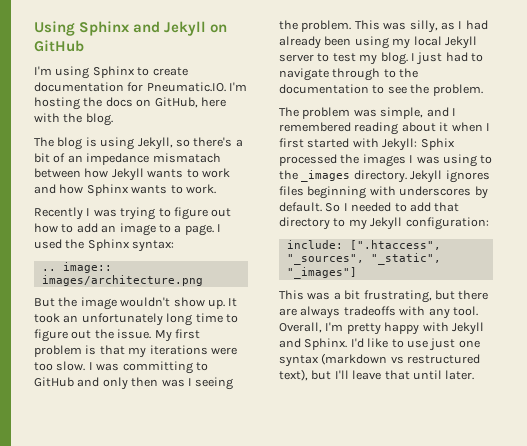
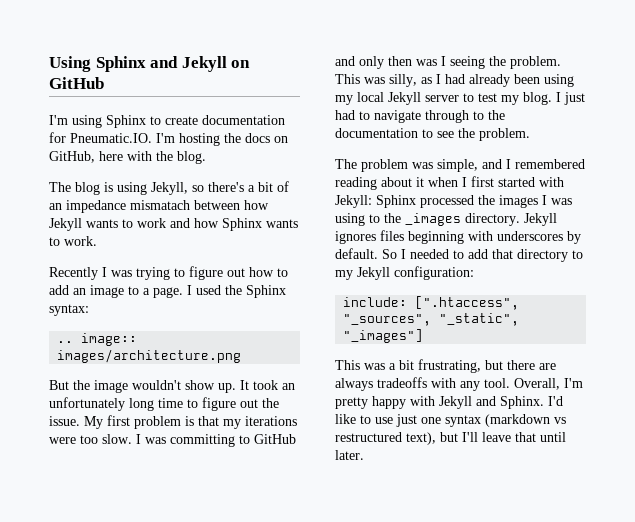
[420,138,455,150] Sphix -> [376,195,416,208] Sphinx

